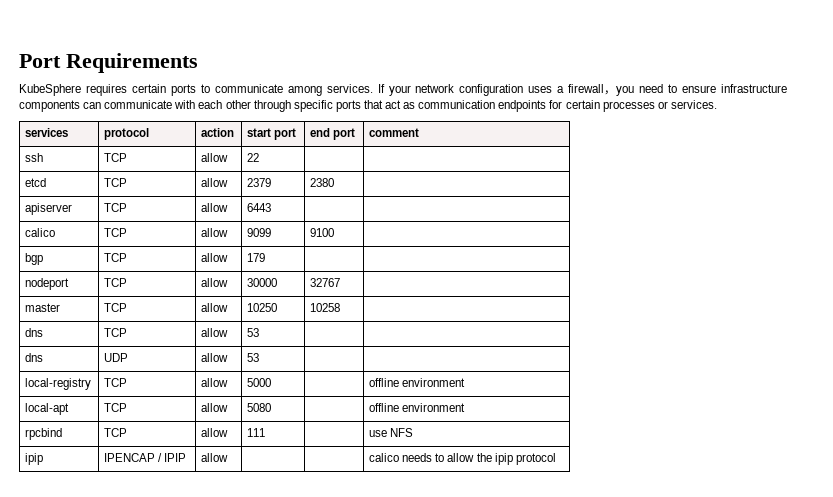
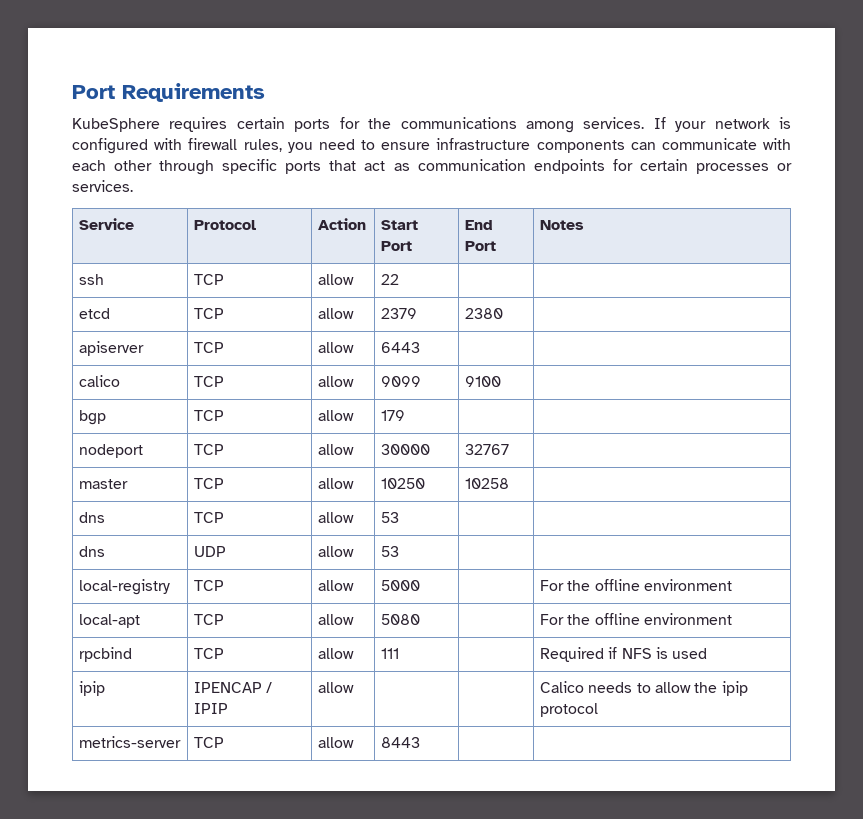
[200,84,283,93] to communicate -> [339,117,517,129] for the communications
[459,84,617,96] configuration uses a firewall， -> [779,117,791,129] [72,138,282,154] is configured with firewall rules,
[25,128,69,137] [104,128,150,140] [201,128,235,137] [247,128,297,140] [310,128,356,140] [369,128,420,137] services | protocol | action | start port | end port | comment -> [78,218,134,230] [193,220,256,230] [317,218,366,230] [380,220,418,230] [380,241,412,251] [464,220,493,230] [464,241,496,251] [539,220,584,230] Service | Protocol | Action | Start Port | End Port | Notes
(272, 382) none -> [539,580,591,591] For the
(272, 407) none -> [539,614,591,625] For the
[369,430,388,437] use -> [539,647,618,662] Required if
(414, 432) none -> [655,647,708,659] is used
[369,453,400,462] calico -> [539,681,584,693] Calico
(556, 459) none -> [78,736,181,748] [193,737,224,748] [317,737,354,748] [380,737,420,748] // metrics-server | TCP | allow | 8443 | |

